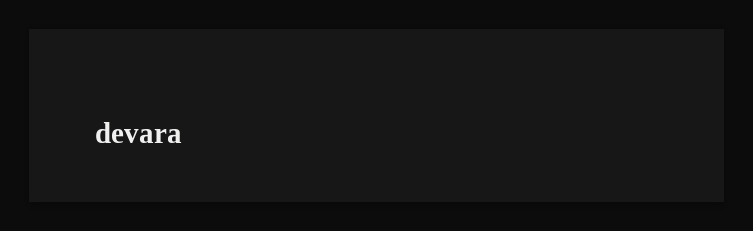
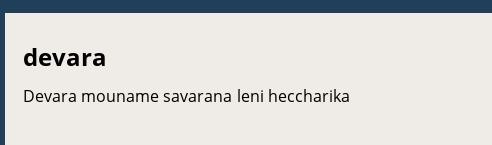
(182, 132) none -> [23,89,350,102] // Devara mouname savarana leni heccharika

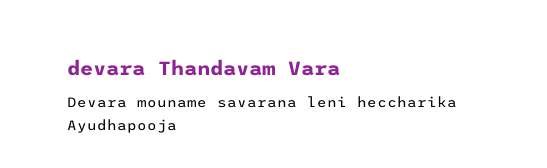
(107, 57) none -> [158,59,340,76] Thandavam Vara
(350, 95) none -> [67,119,177,133] Ayudhapooja

